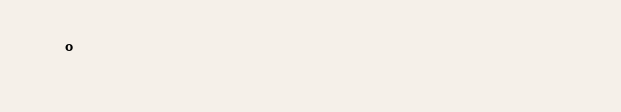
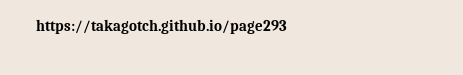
[65,44,73,51] o -> [36,19,287,34] https://takagotch.github.io/page293

